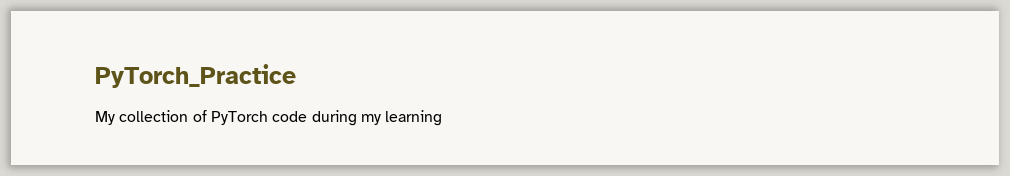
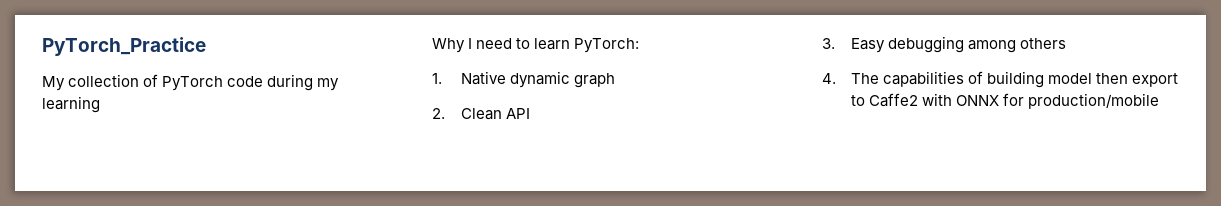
(443, 118) none -> [432,38,640,53] [432,71,615,88] [432,108,530,120] [822,36,1066,53] [822,71,1178,88] [850,93,1159,109] // Why I need to learn PyTorch: // 1. Native dynamic graph // 2. Clean API // 3. Easy debugging among others // 4. The capabilities of building model then export to Caffe2 with ONNX for production/mobile

